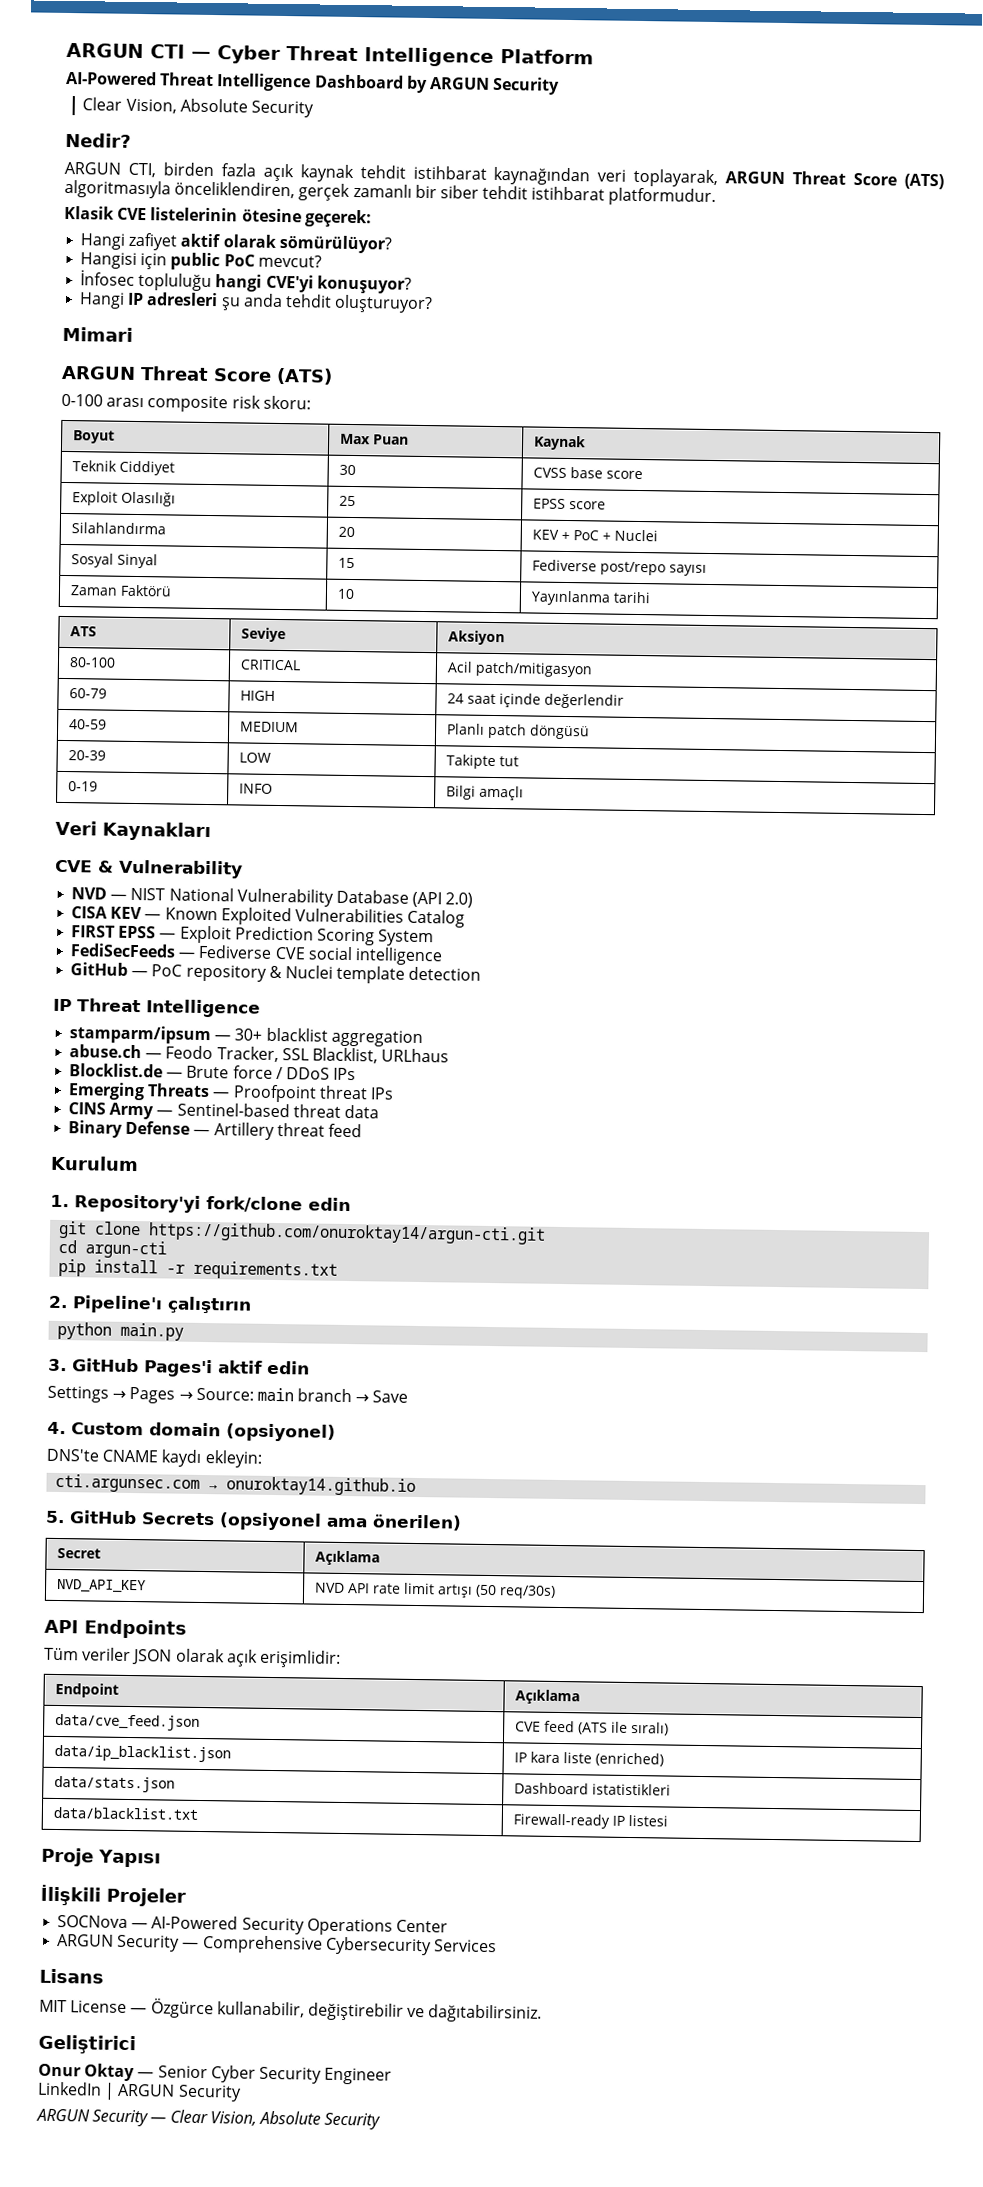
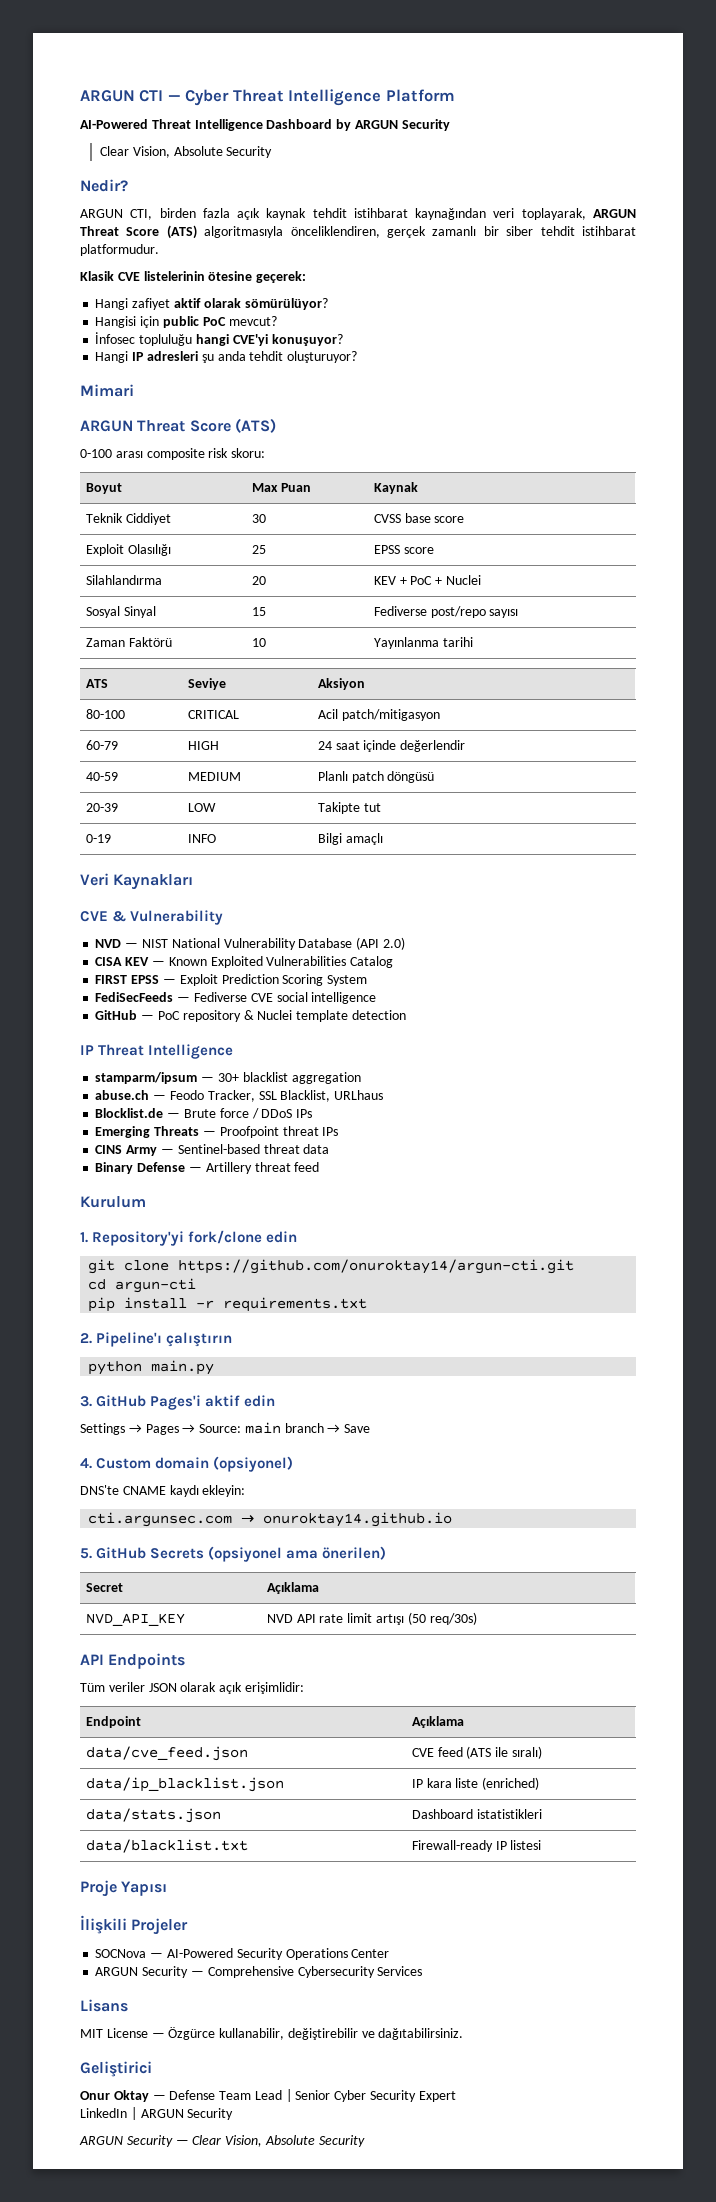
(155, 2075) none -> [169,2089,292,2102] Defense Team Lead |
[324,2067,393,2085] Engineer -> [418,2091,456,2102] Expert

